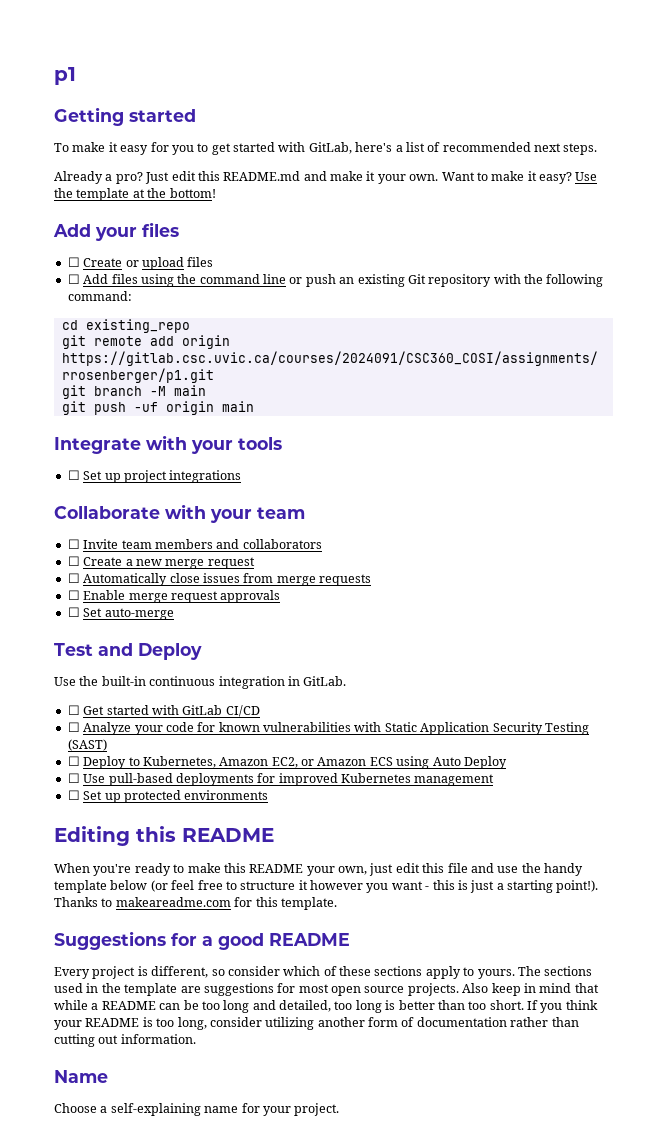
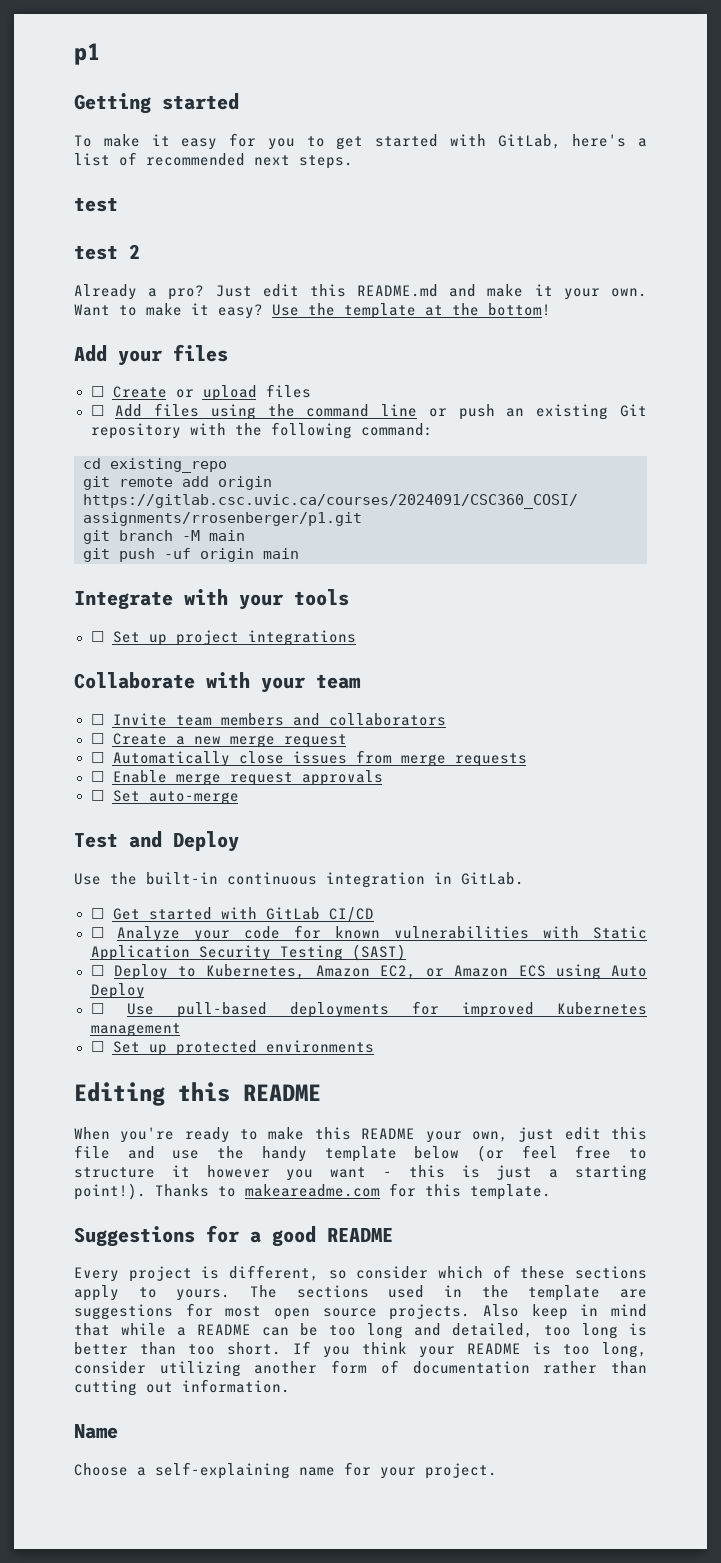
(598, 149) none -> [74,197,118,212] [74,244,140,260] // test // test 2

